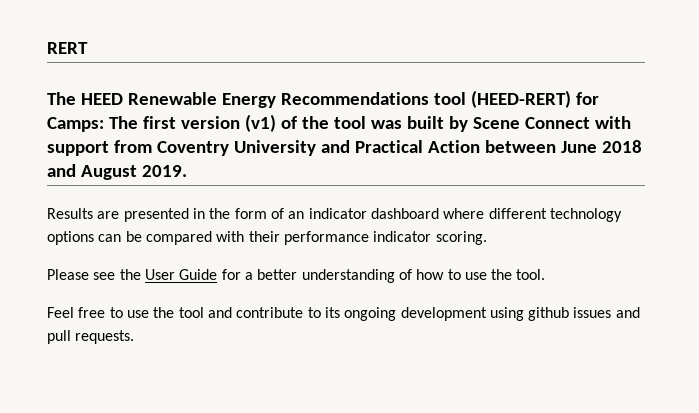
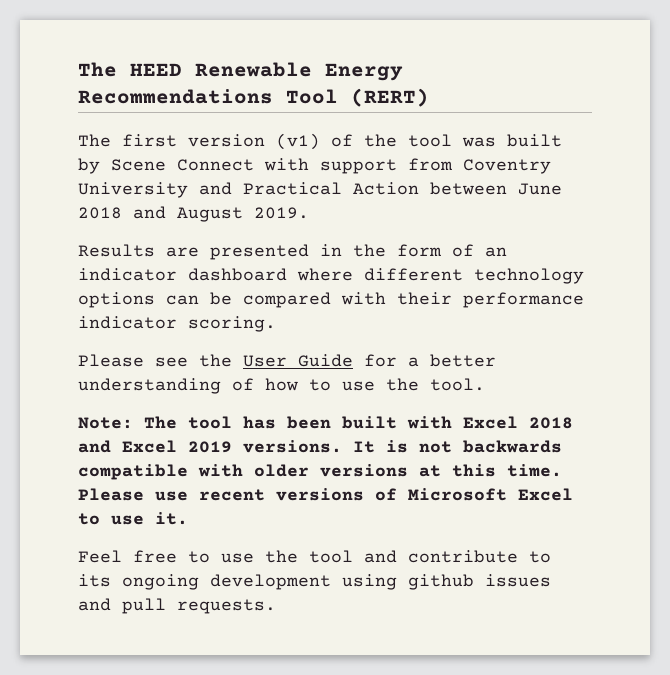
[47,42,88,54] RERT // -> (78, 69) none
[433,90,599,108] [47,117,104,132] tool (HEED-RERT) for Camps: -> [286,88,429,107] Tool (RERT) //
(546, 274) none -> [78,416,573,429] [78,440,562,453] [78,464,562,480] [78,488,573,501] [78,512,188,525] // Note: The tool has been built with Excel 2018 and Excel 2019 versions. It is not backwards compatible with older versions at this time. Please use recent versions of Microsoft Excel to use it.

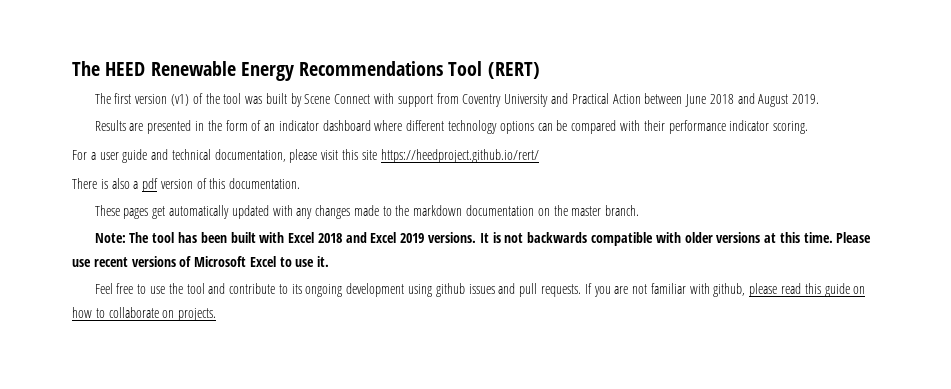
[78,354,496,367] [78,378,485,394] Please see the User Guide for a better understanding of how to use the tool. -> [72,149,539,163] [72,178,301,192] [94,205,640,219] For a user guide and technical documentation, please visit this site https://heedproject.github.io/rert/ // There is also a pdf version of this documentation. // These pages get automatically updated with any changes made to the markdown documentation on the master branch.
(276, 606) none -> [584,283,866,297] [72,307,217,321] If you are not familiar with github, please read this guide on how to collaborate on projects.

